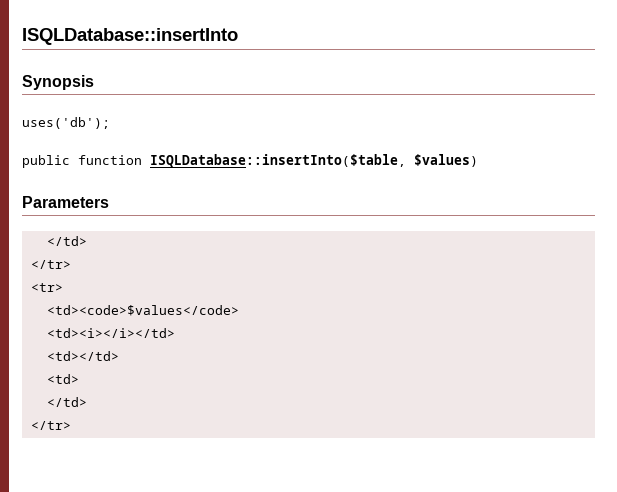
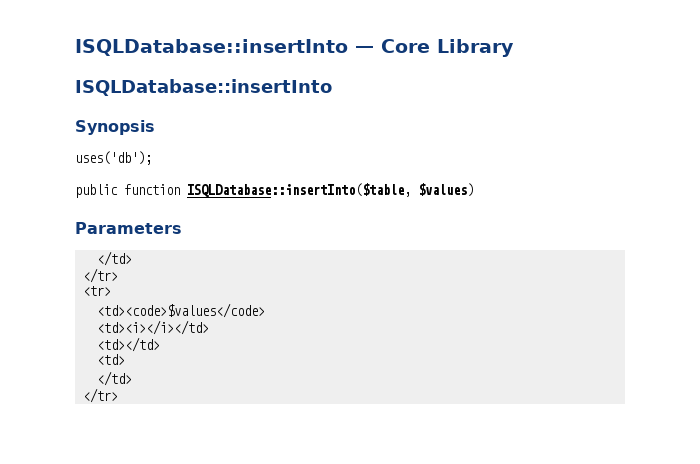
[22,28,238,45] ISQLDatabase::insertInto -> [75,39,514,57] [75,79,332,96] ISQLDatabase::insertInto — Core Library // ISQLDatabase::insertInto

